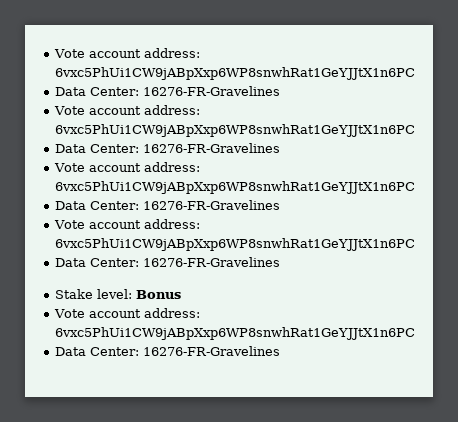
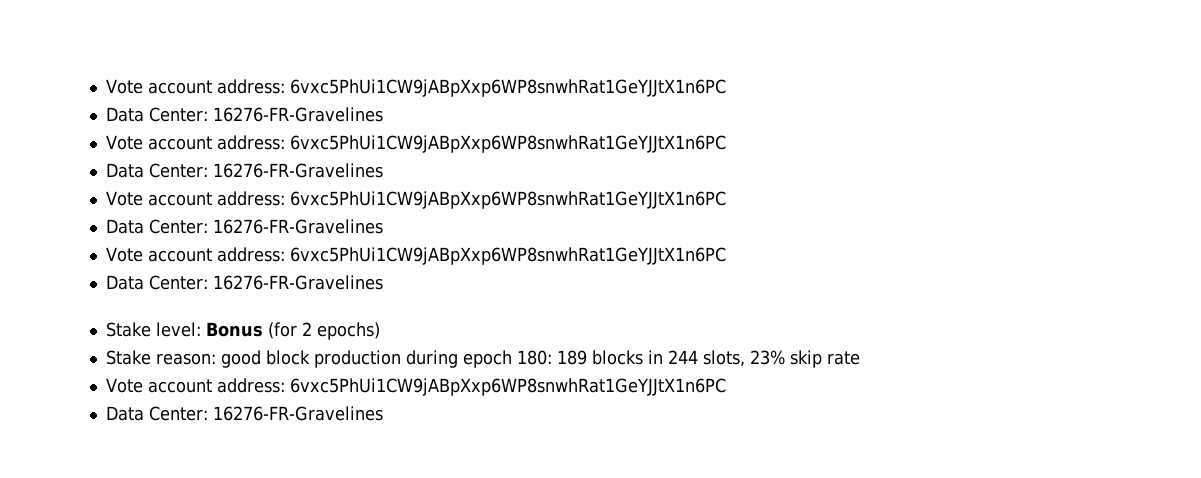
(181, 294) none -> [267,322,380,340] [105,350,860,368] (for 2 epochs) // Stake reason: good block production during epoch 180: 189 blocks in 244 slots, 23% skip rate

